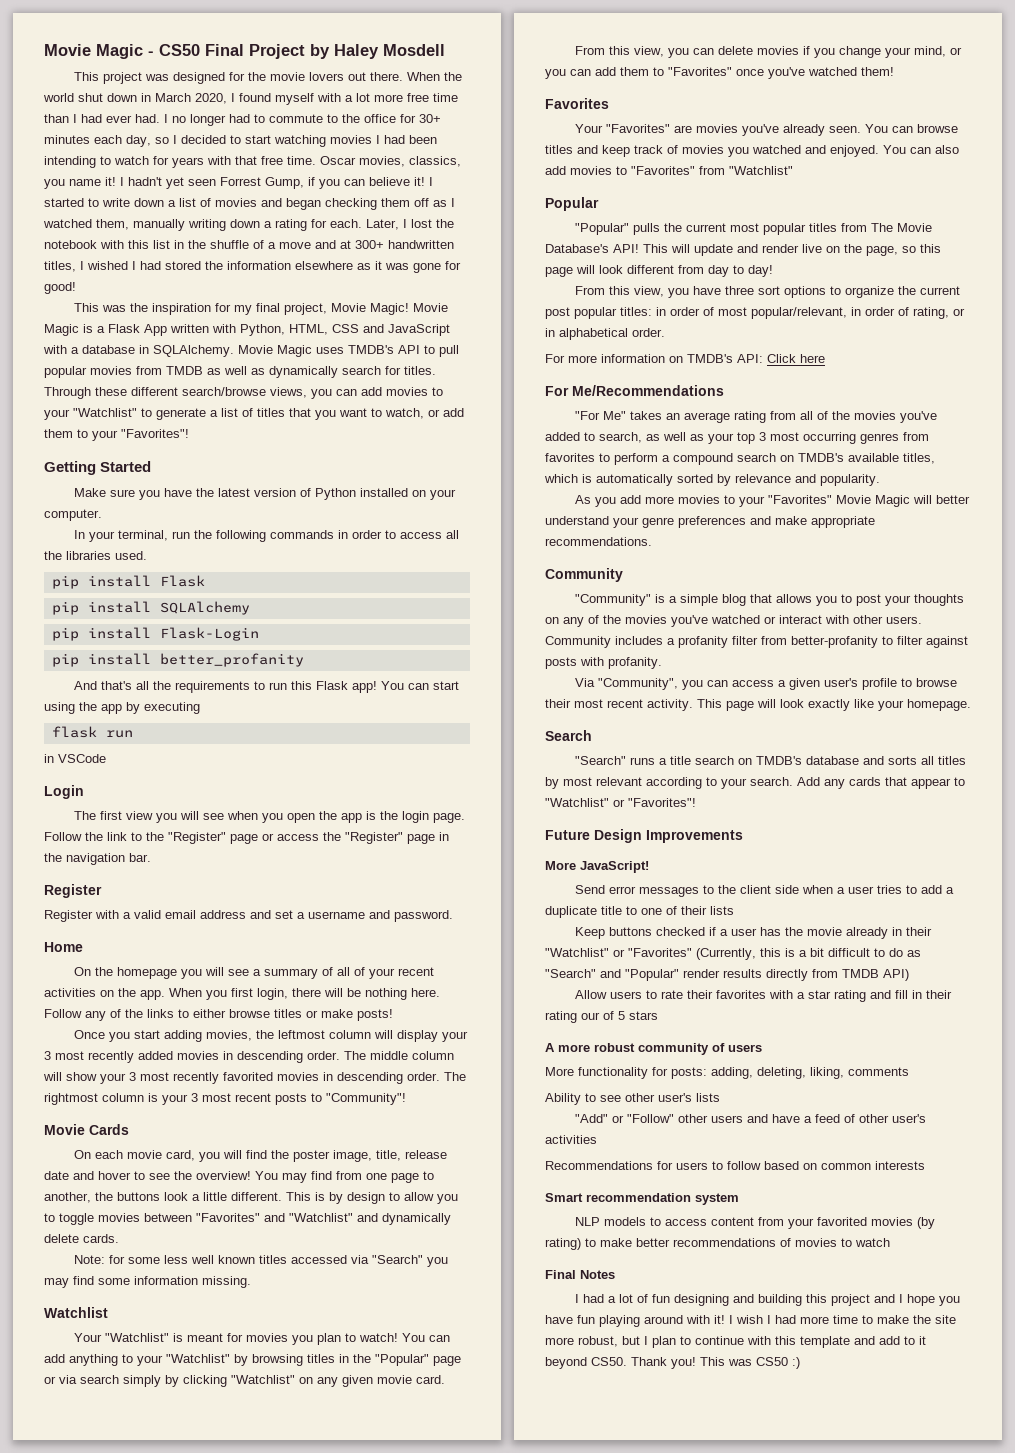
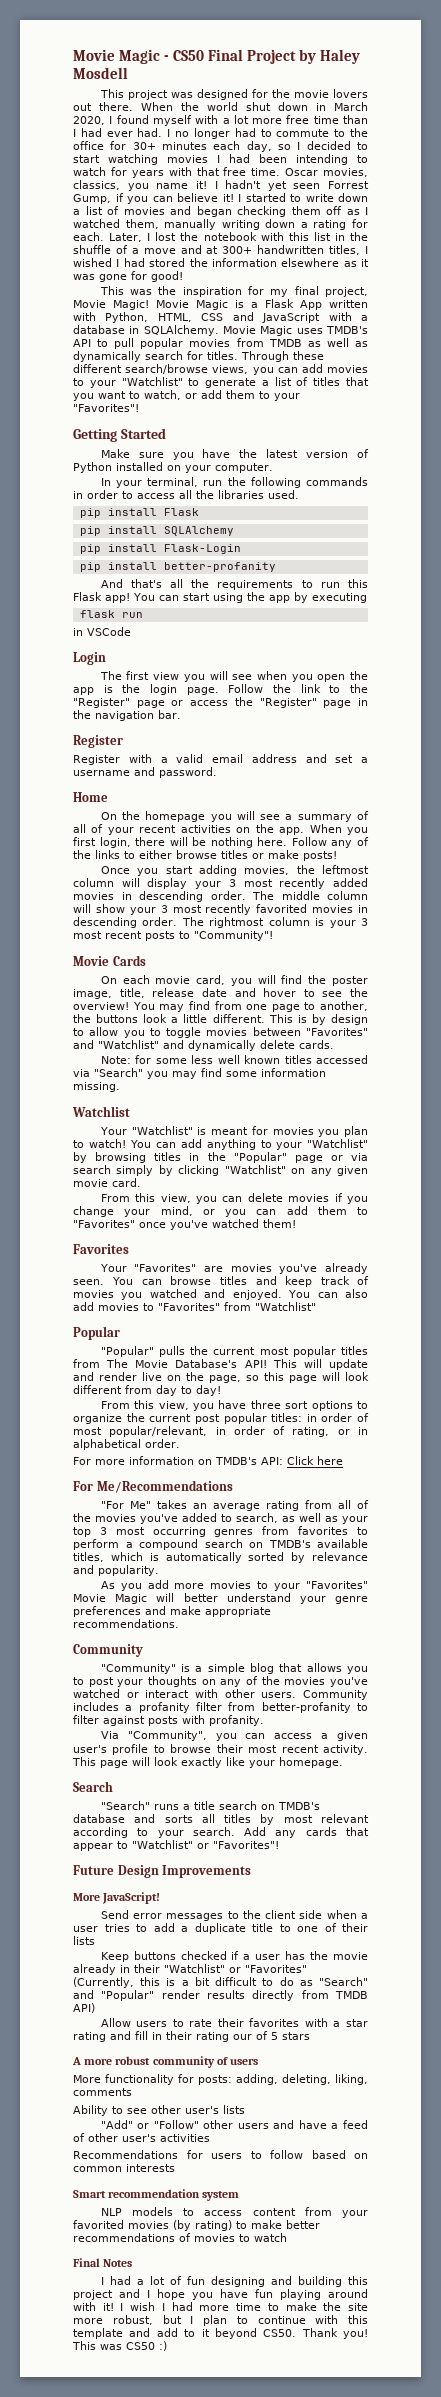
[159,653,304,667] better_profanity -> [163,562,276,572] better-profanity

